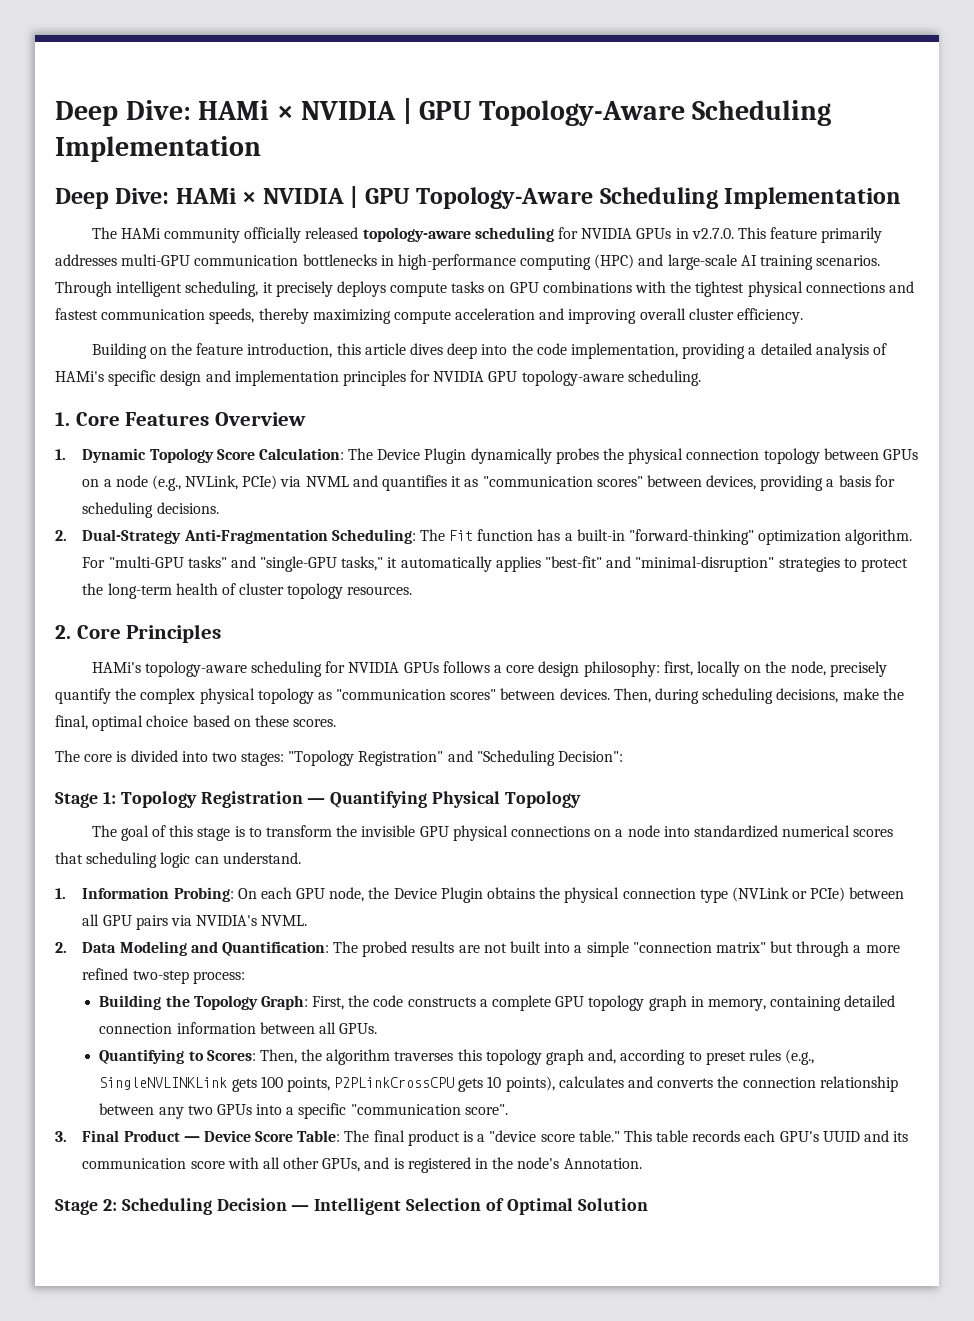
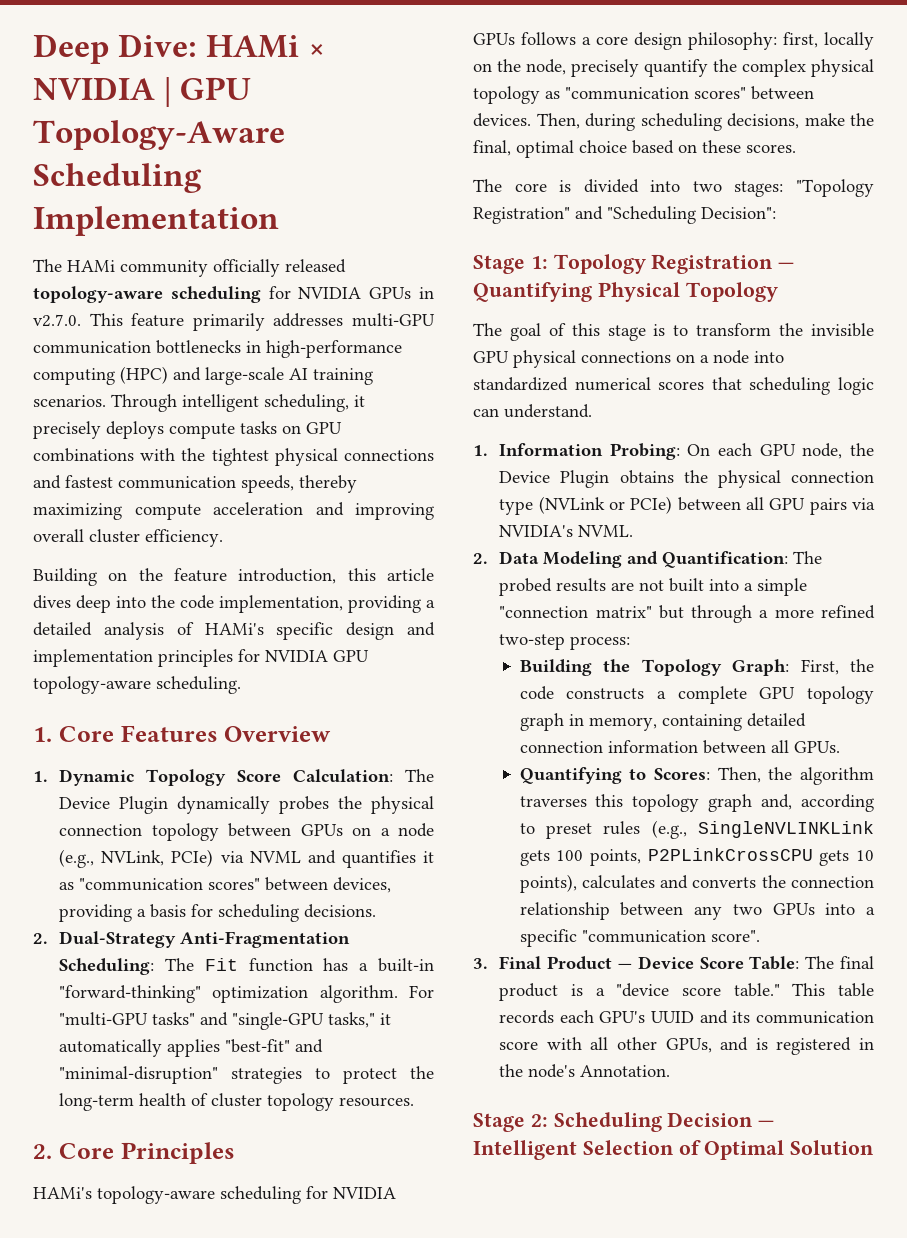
[55,186,902,209] // Deep Dive: HAMi × NVIDIA | GPU Topology-Aware Scheduling Implementation -> (279, 221) none

